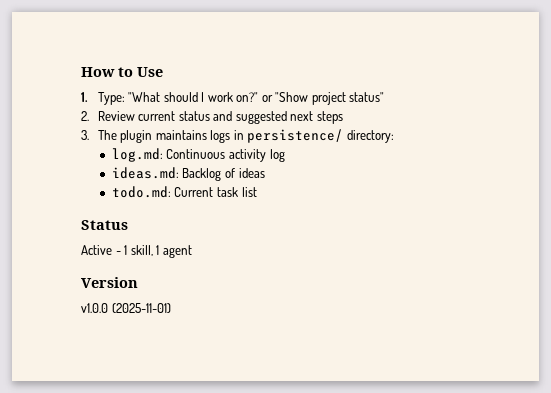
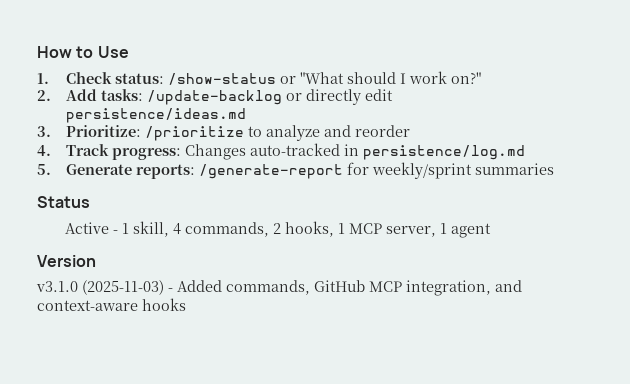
[97,92,125,105] Type: -> [65,72,296,85] Check status: /show-status or
[261,92,385,105] [81,111,343,124] [81,129,394,143] [111,148,285,162] [111,167,265,181] [111,186,257,198] or "Show project status" // 2. Review current status and suggested next steps // 3. The plugin maintains logs in persistence/ directory: // log.md: Continuous activity log // ideas.md: Backlog of ideas // todo.md: Current task list -> [37,89,393,105] [65,108,246,123] [37,125,410,141] [37,143,525,160] [37,162,554,179] // 2. Add tasks: /update-backlog or directly edit persistence/ideas.md // 3. Prioritize: /prioritize to analyze and reorder // 4. Track progress: Changes auto-tracked in persistence/log.md // 5. Generate reports: /generate-report for weekly/sprint summaries
[156,245,192,258] [81,277,138,288] [81,303,171,313] 1 agent // Version // v1.0.0 (2025-11-01) -> [173,221,492,238] [37,255,96,267] [36,280,522,296] [37,298,186,311] 4 commands, 2 hooks, 1 MCP server, 1 agent // Version // v3.1.0 (2025-11-03) - Added commands, GitHub MCP integration, and context-aware hooks

